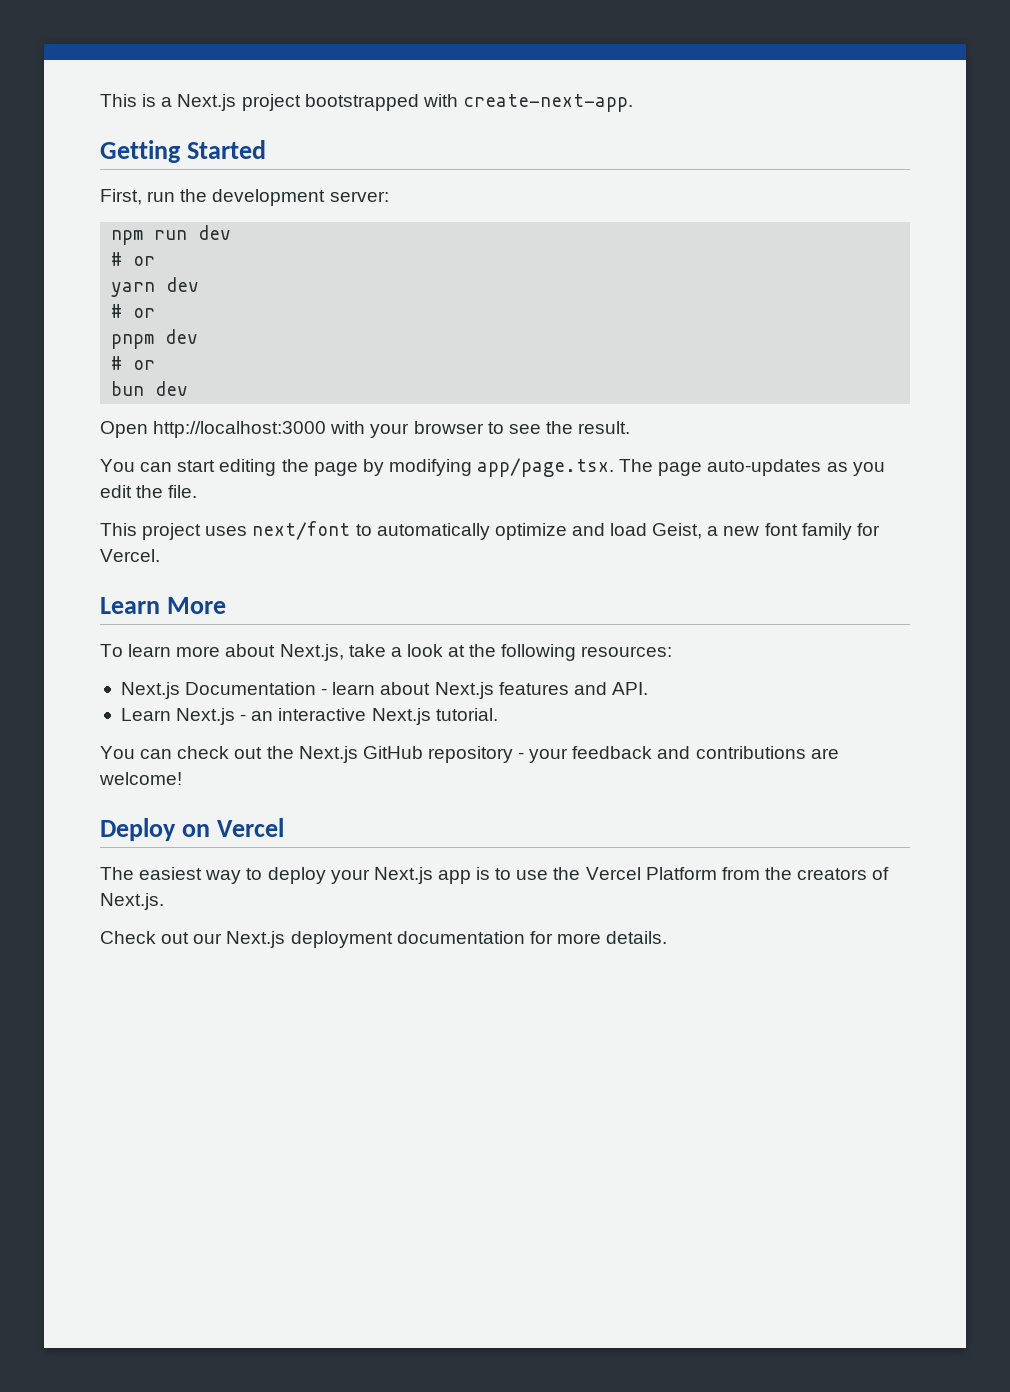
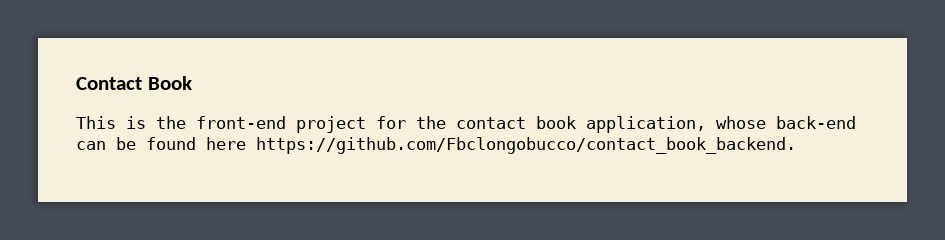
[100,94,633,112] [100,140,266,163] [100,189,389,206] [111,225,232,245] [111,252,156,266] [111,277,200,297] [111,304,156,318] [111,329,199,349] [111,356,156,370] [111,381,189,396] [100,421,631,438] [100,458,885,477] [100,485,198,498] [100,521,880,540] [100,549,160,562] [100,597,226,614] [100,644,673,661] [120,682,648,699] [120,708,498,725] [100,746,839,763] [99,772,182,785] [100,818,284,841] [100,867,890,884] [100,893,164,910] [100,931,668,948] This is a Next.js project bootstrapped with create-next-app. // Getting Started // First, run the development server: // npm run dev // # or // yarn dev // # or // pnpm dev // # or // bun dev // Open http://localhost:3000 with your browser to see the result. // You can start editing the page by modifying app/page.tsx. The page auto-updates as you edit the file. // This project uses next/font to automatically optimize and load Geist, a new font family for Vercel. // Learn More // To learn more about Next.js, take a look at the following resources: // Next.js Documentation - learn about Next.js features and API. // Learn Next.js - an interactive Next.js tutorial. // You can check out the Next.js GitHub repository - your feedback and contributions are welcome! // Deploy on Vercel // The easiest way to deploy your Next.js app is to use the Vercel Platform from the creators of Next.js. // Check out our Next.js deployment documentation for more details. -> [76,76,192,90] [76,116,856,133] [76,137,796,154] Contact Book // This is the front-end project for the contact book application, whose back-end can be found here https://github.com/Fbclongobucco/contact_book_backend.

